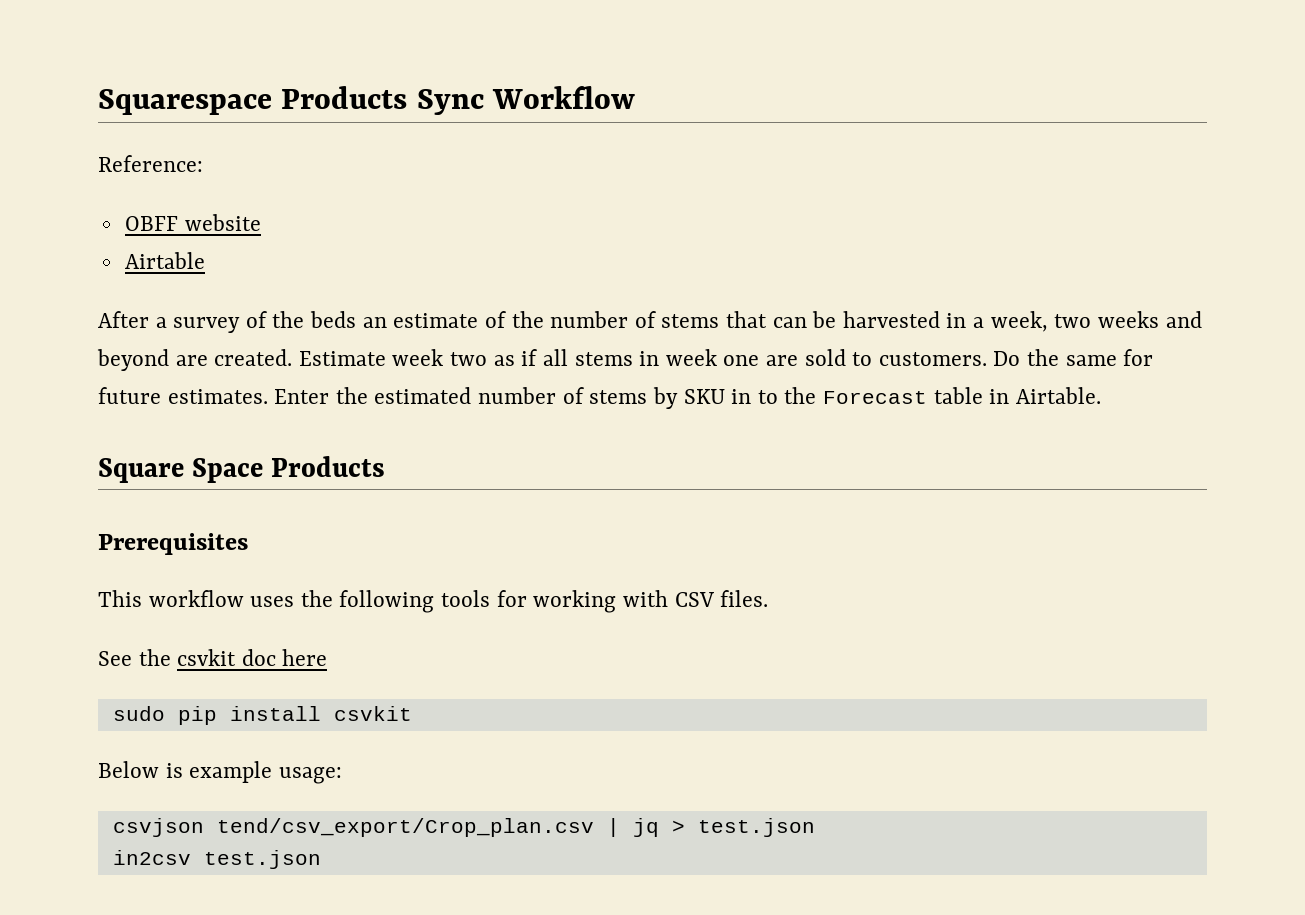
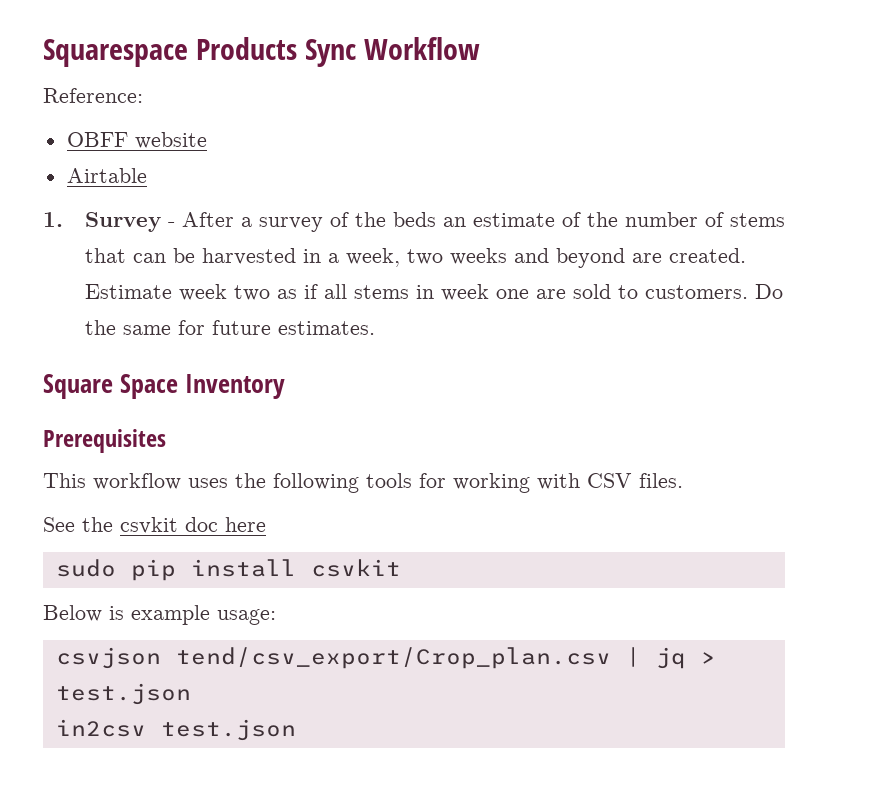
(205, 260) none -> [43,212,175,232] 1. Survey -
[274,387,1101,409] Enter the estimated number of stems by SKU in to the Forecast table in Airtable. -> (375, 328) none
[271,456,386,477] Products -> [185,374,286,399] Inventory

